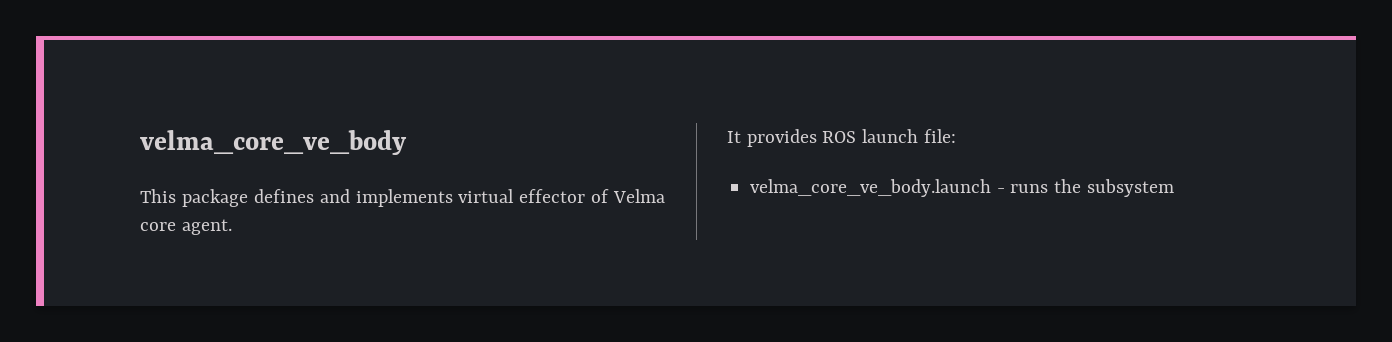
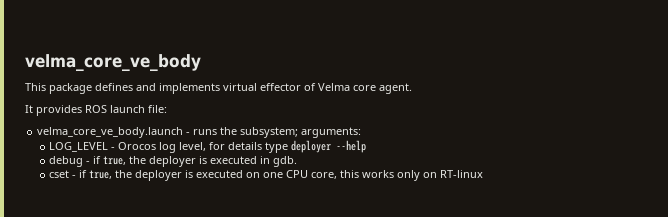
[1086,179,1174,197] subsystem -> [240,127,362,138] [49,140,367,153] [49,156,298,167] [49,170,484,181] subsystem; arguments: // LOG_LEVEL - Orocos log level, for details type deployer --help // debug - if true, the deployer is executed in gdb. // cset - if true, the deployer is executed on one CPU core, this works only on RT-linux

